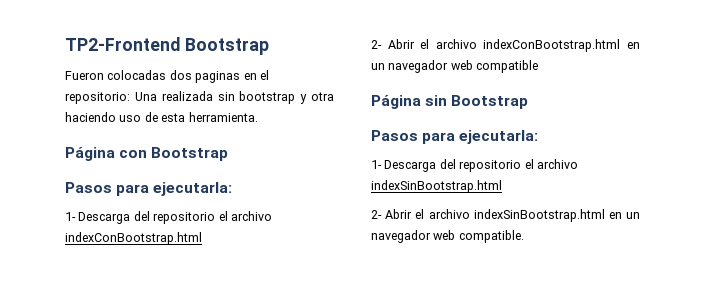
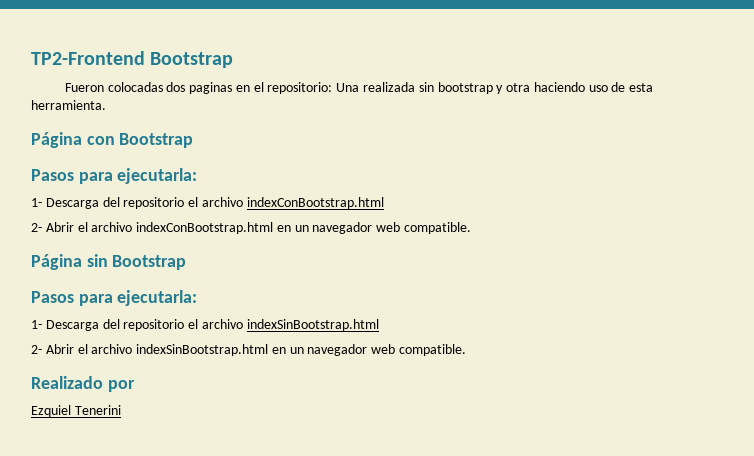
[476,60,539,73] compatible -> [404,222,472,234] compatible.
(524, 236) none -> [31,376,135,392] [31,405,121,417] // Realizado por // Ezquiel Tenerini

